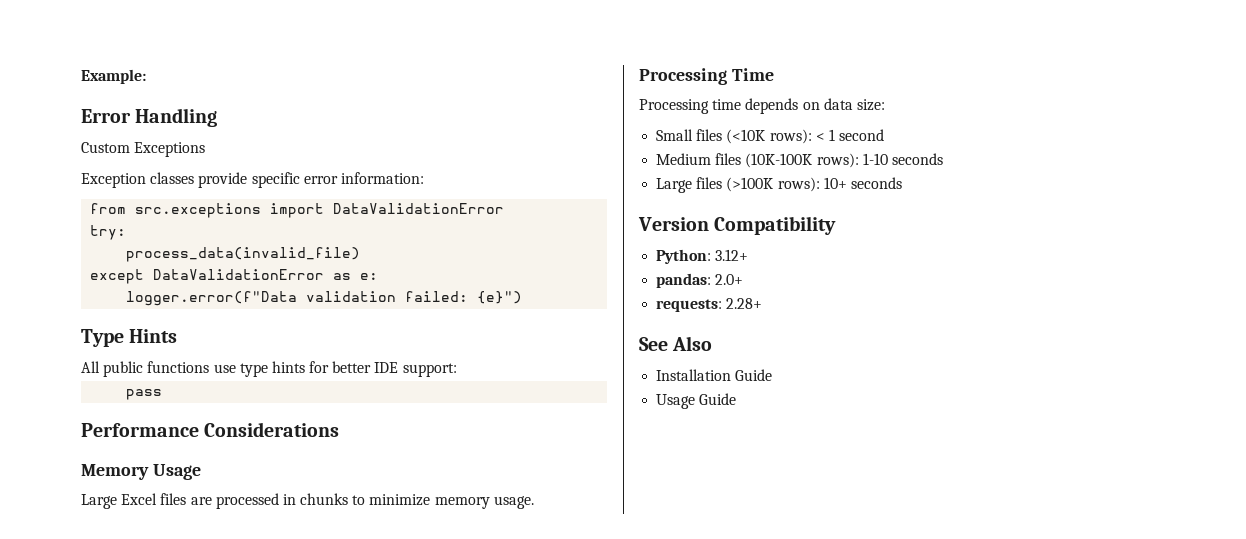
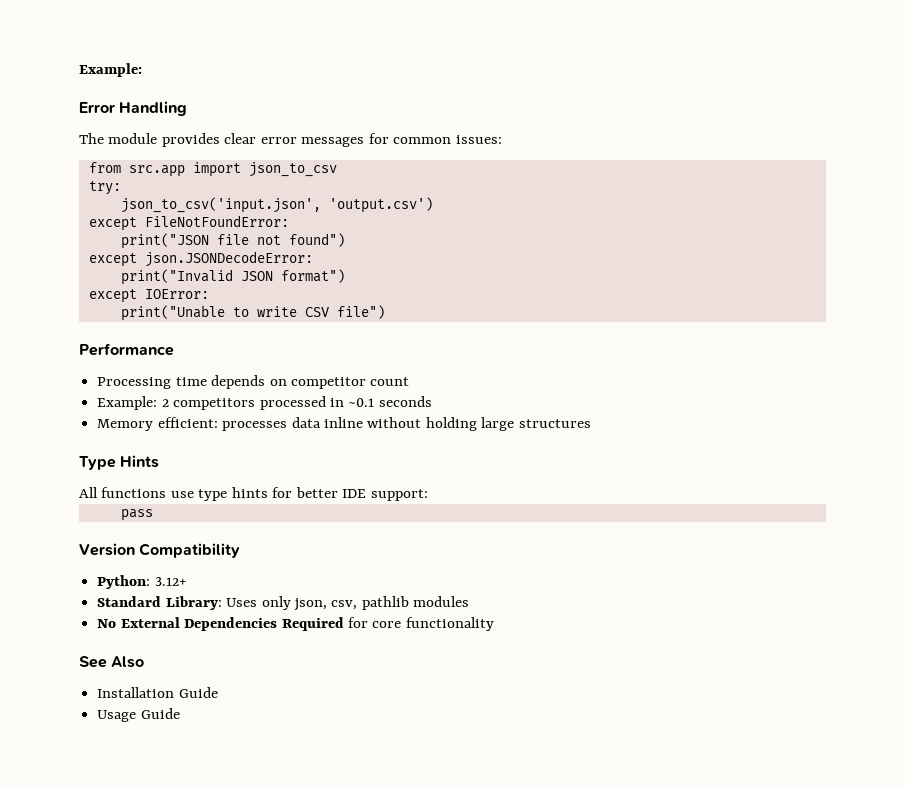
[81,142,206,157] [81,172,424,188] [90,203,505,218] Custom Exceptions // Exception classes provide specific error information: // from src.exceptions import DataValidationError -> [79,133,502,147] [88,162,337,177] The module provides clear error messages for common issues: // from src.app import json_to_csv
[126,247,361,262] [90,269,379,284] [126,291,523,306] process_data(invalid_file) // except DataValidationError as e: // logger.error(f"Data validation failed: {e}") -> [120,197,433,213] [88,215,289,231] [120,233,345,249] [88,251,313,267] [120,269,345,285] [88,289,209,303] [120,305,385,321] [79,343,174,356] [97,375,410,389] [97,396,432,410] [97,417,591,431] json_to_csv('input.json', 'output.csv') // except FileNotFoundError: // print("JSON file not found") // except json.JSONDecodeError: // print("Invalid JSON format") // except IOError: // print("Unable to write CSV file") // Performance // Processing time depends on competitor count // Example: 2 competitors processed in ~0.1 seconds // Memory efficient: processes data inline without holding large structures
[103,361,144,377] public -> (98, 492) none
[81,422,340,437] [81,464,201,480] [81,493,534,509] [639,68,774,85] [639,98,885,114] [656,129,885,144] [656,153,943,168] [656,177,902,193] [638,216,837,235] [656,249,749,264] [656,273,744,288] [656,298,763,312] Performance Considerations // Memory Usage // Large Excel files are processed in chunks to minimize memory usage. // Processing Time // Processing time depends on data size: // Small files (<10K rows): < 1 second // Medium files (10K-100K rows): 1-10 seconds // Large files (>100K rows): 10+ seconds // Version Compatibility // Python: 3.12+ // pandas: 2.0+ // requests: 2.28+ -> [79,543,241,558] [97,575,187,589] [97,596,470,611] [97,617,494,631] Version Compatibility // Python: 3.12+ // Standard Library: Uses only json, csv, pathlib modules // No External Dependencies Required for core functionality

